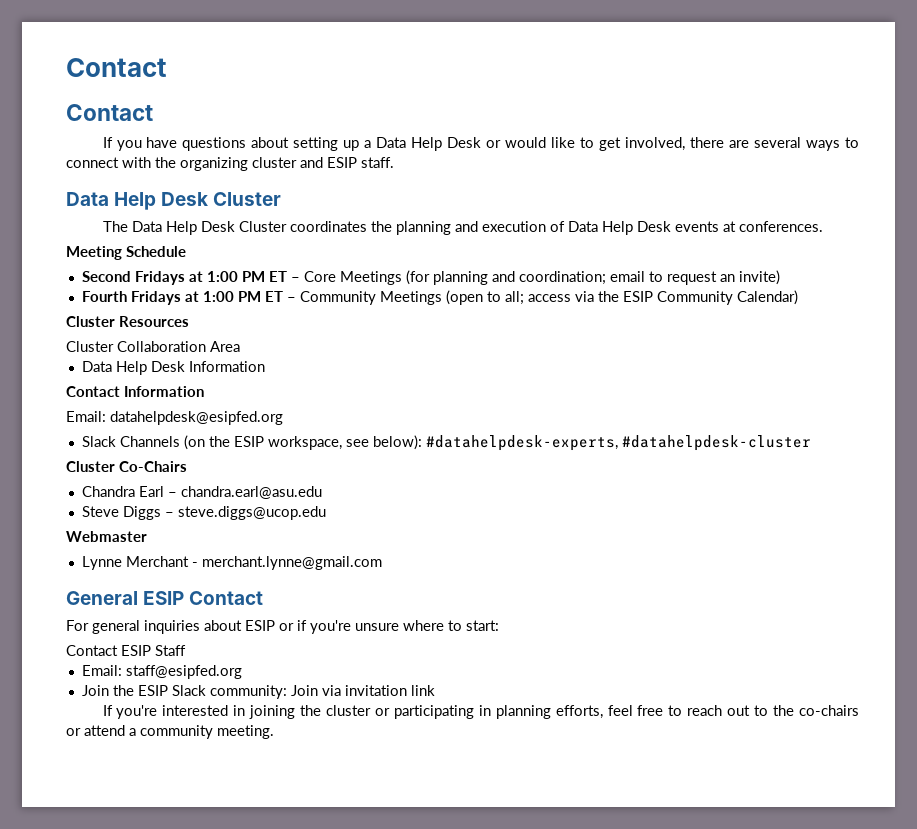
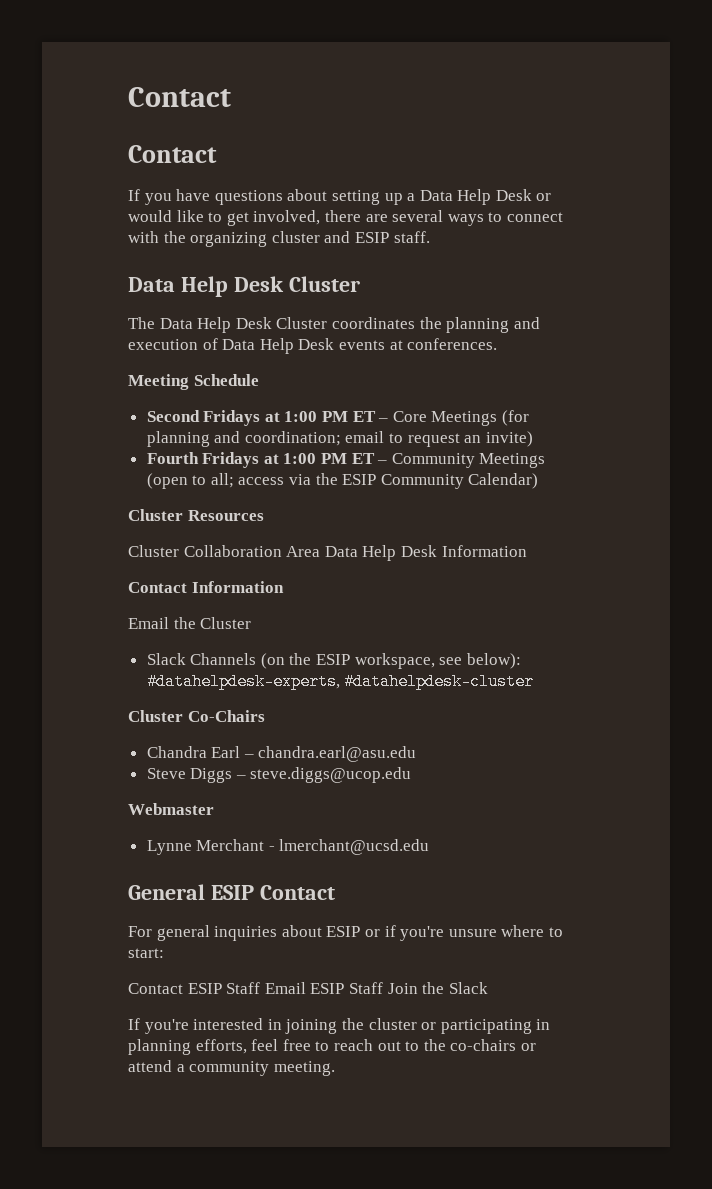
(240, 346) // -> (321, 551) none
[66,411,283,425] Email: datahelpdesk@esipfed.org -> [128,617,252,629] Email the Cluster
[201,556,382,570] merchant.lynne@gmail.com -> [279,839,430,855] lmerchant@ucsd.edu
[81,665,242,679] // Email: staff@esipfed.org // -> [264,982,383,994] Email ESIP Staff
[137,685,435,699] ESIP Slack community: Join via invitation link -> [448,982,488,994] Slack

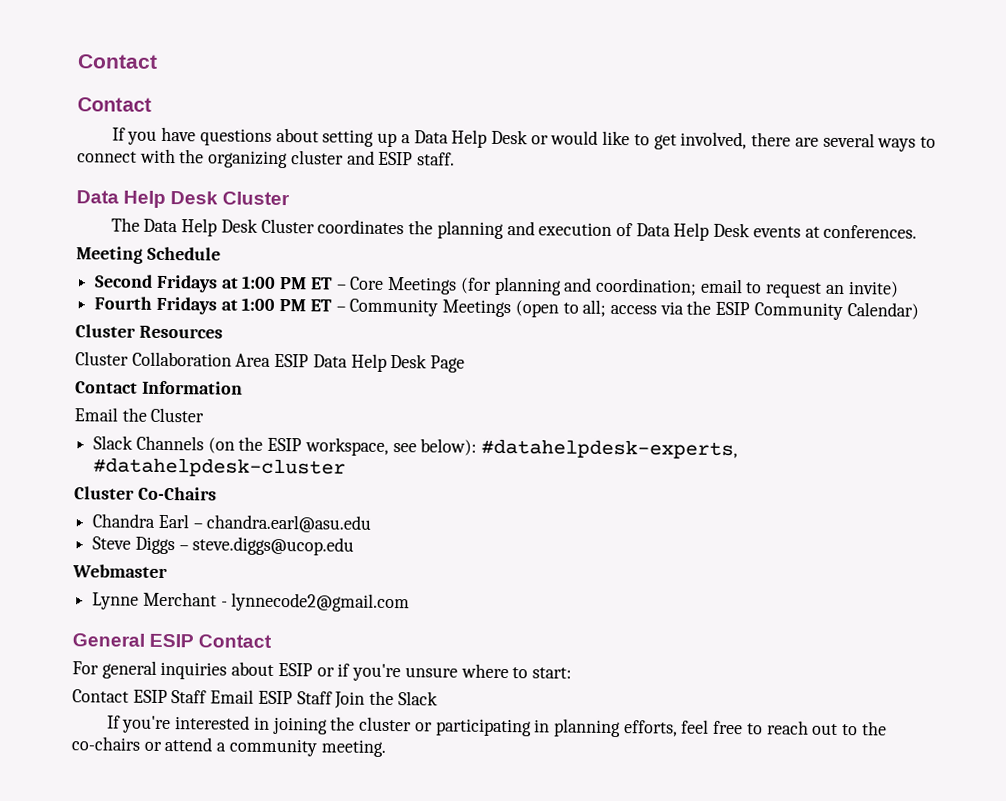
[324,545,527,561] Data Help Desk Information -> [274,353,466,373] ESIP Data Help Desk Page
[279,839,430,855] lmerchant@ucsd.edu -> [231,592,411,613] lynnecode2@gmail.com

